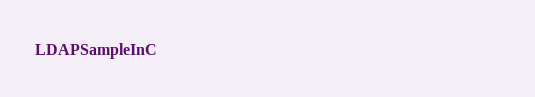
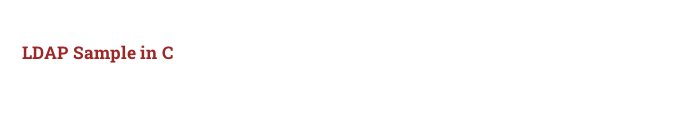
[35,43,157,59] LDAPSampleInC -> [22,45,174,63] LDAP Sample in C

